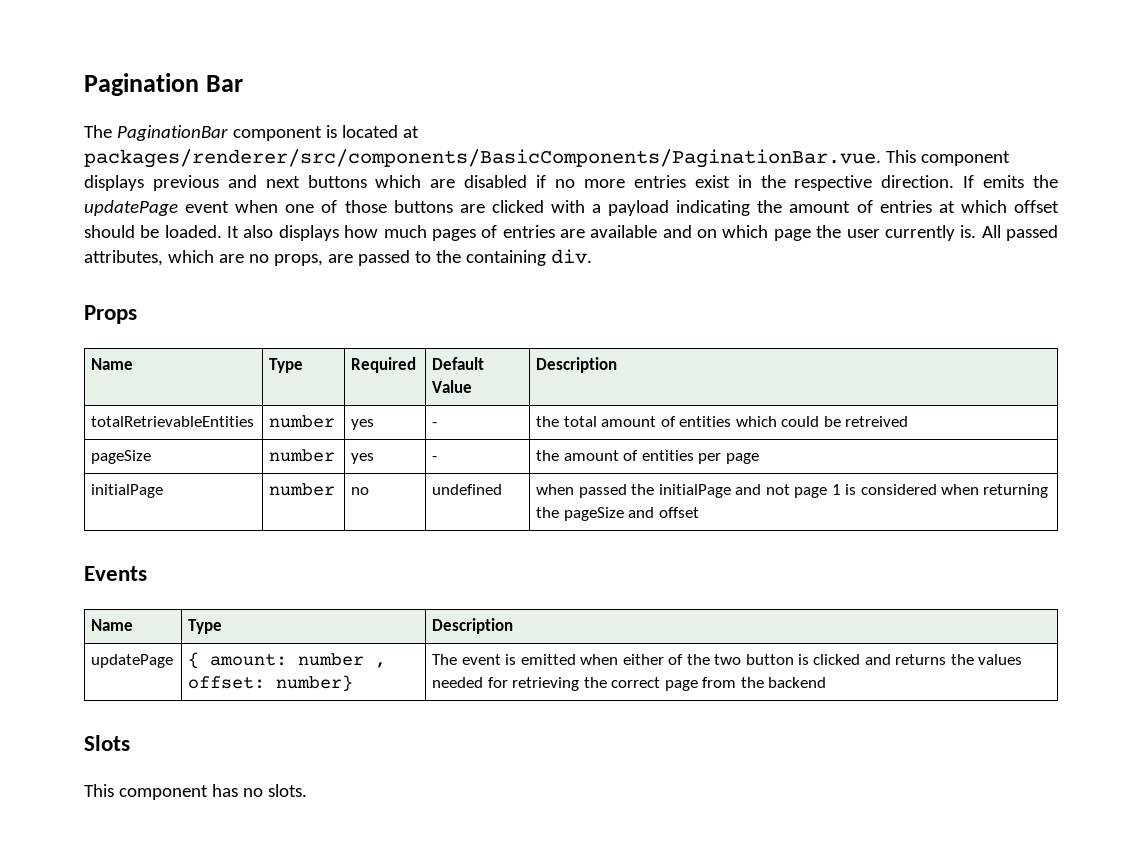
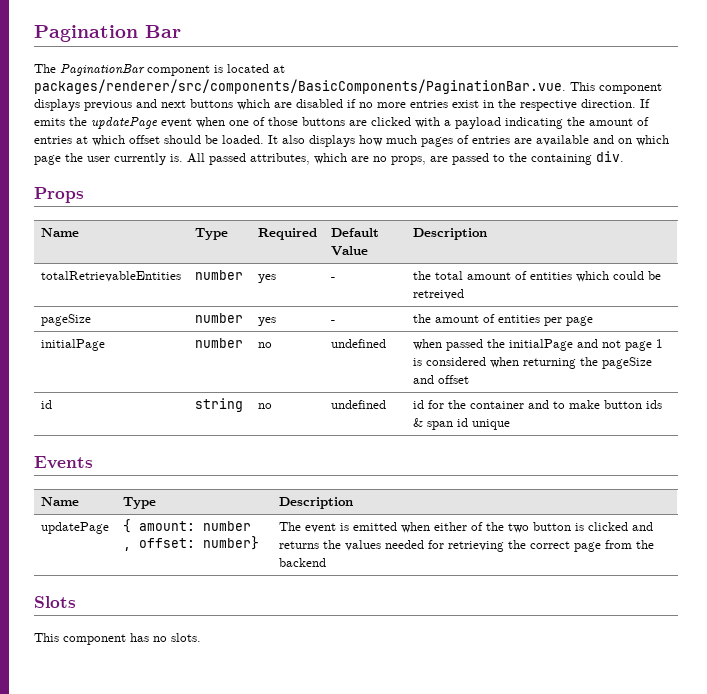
(699, 512) none -> [40,400,52,409] [194,398,243,412] [257,403,272,409] [330,400,386,409] [412,400,662,409] [412,418,510,430] // id | string | no | undefined | id for the container and to make button ids & span id unique

